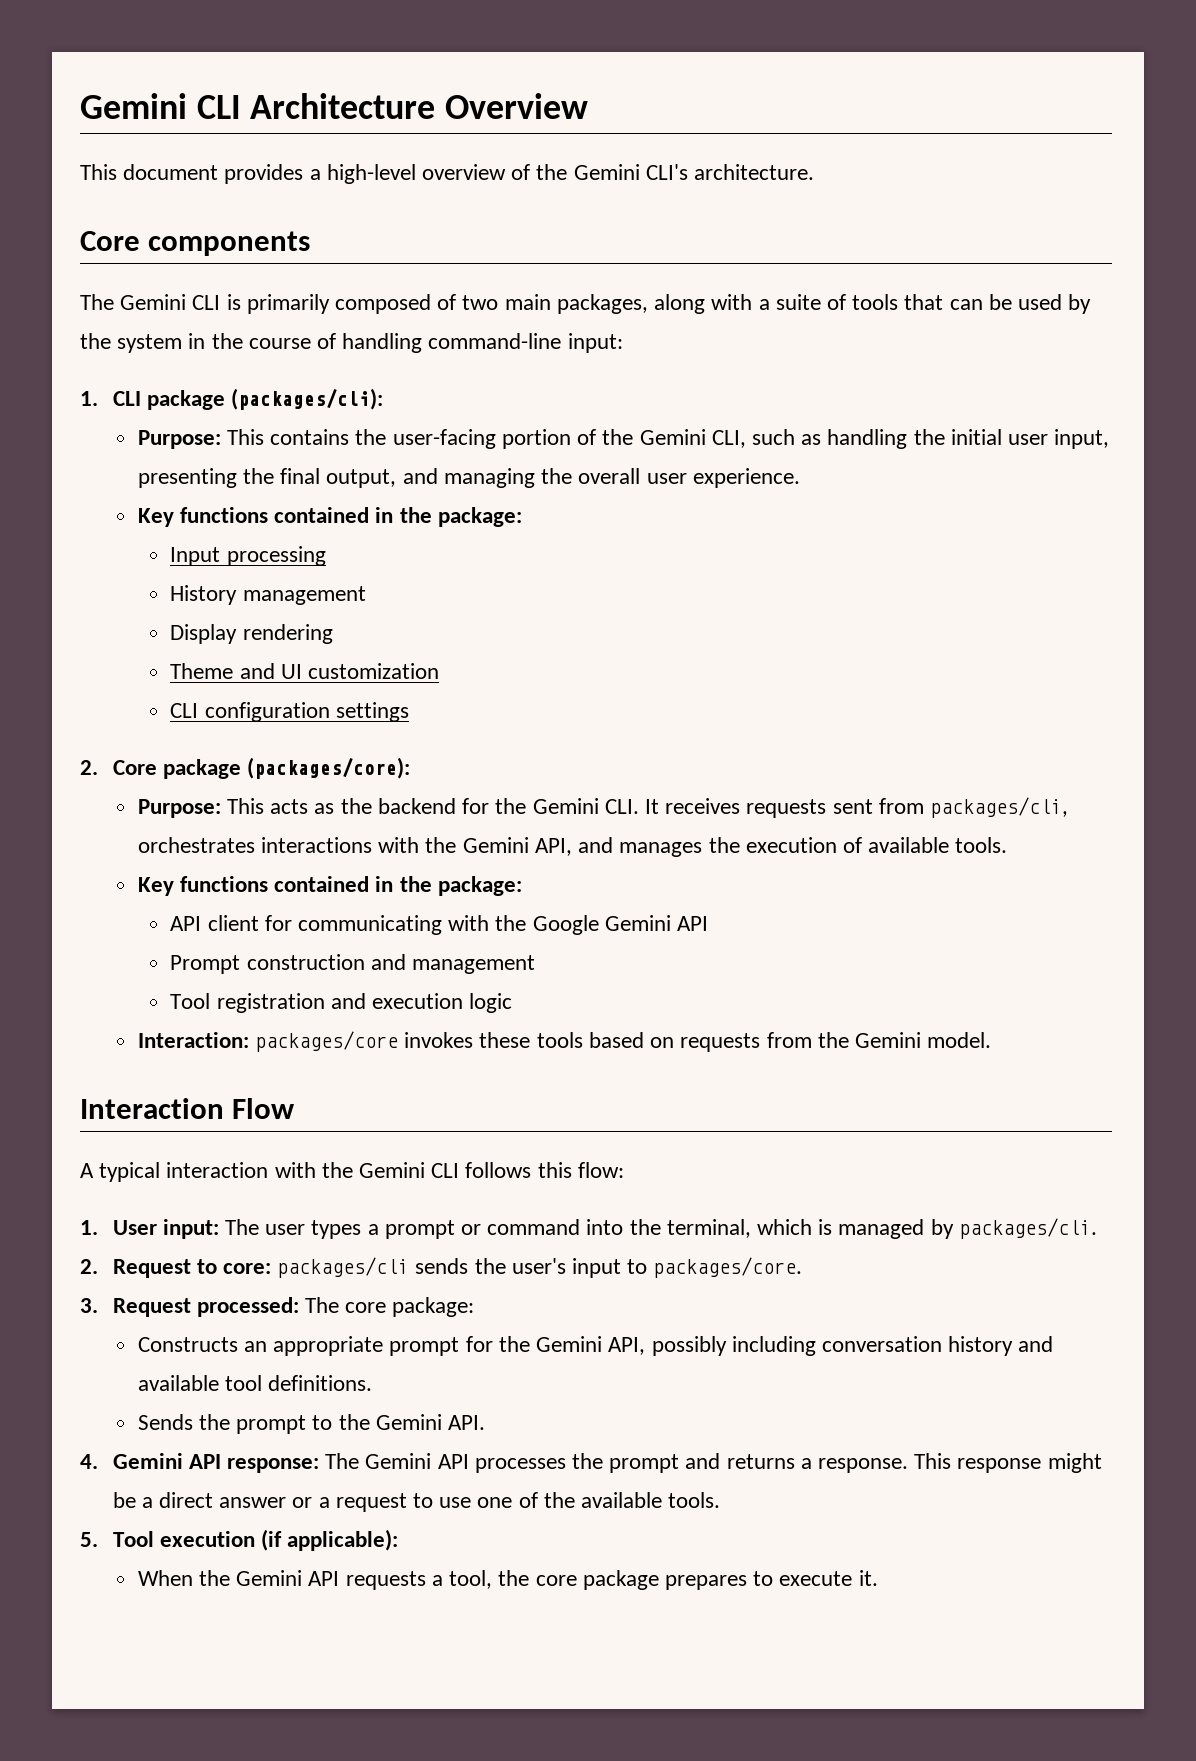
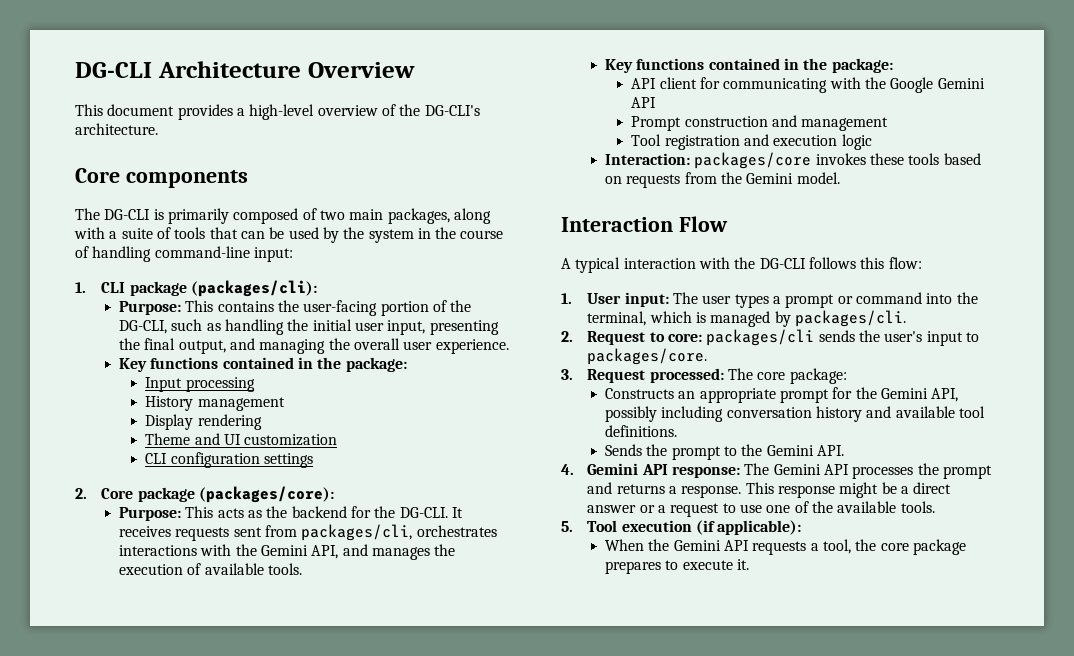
[80,93,241,119] Gemini CLI -> [75,62,152,78] DG-CLI
[573,164,688,180] Gemini CLI's -> [424,105,480,116] DG-CLI's
[120,294,221,310] Gemini CLI -> [104,209,151,220] DG-CLI
[639,429,746,448] Gemini CLI, -> [118,320,167,334] DG-CLI,
[532,798,639,814] Gemini CLI. -> [399,507,448,518] DG-CLI.
[359,1162,460,1178] Gemini CLI -> [759,258,806,269] DG-CLI

